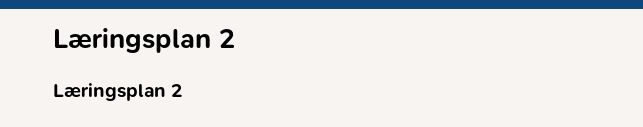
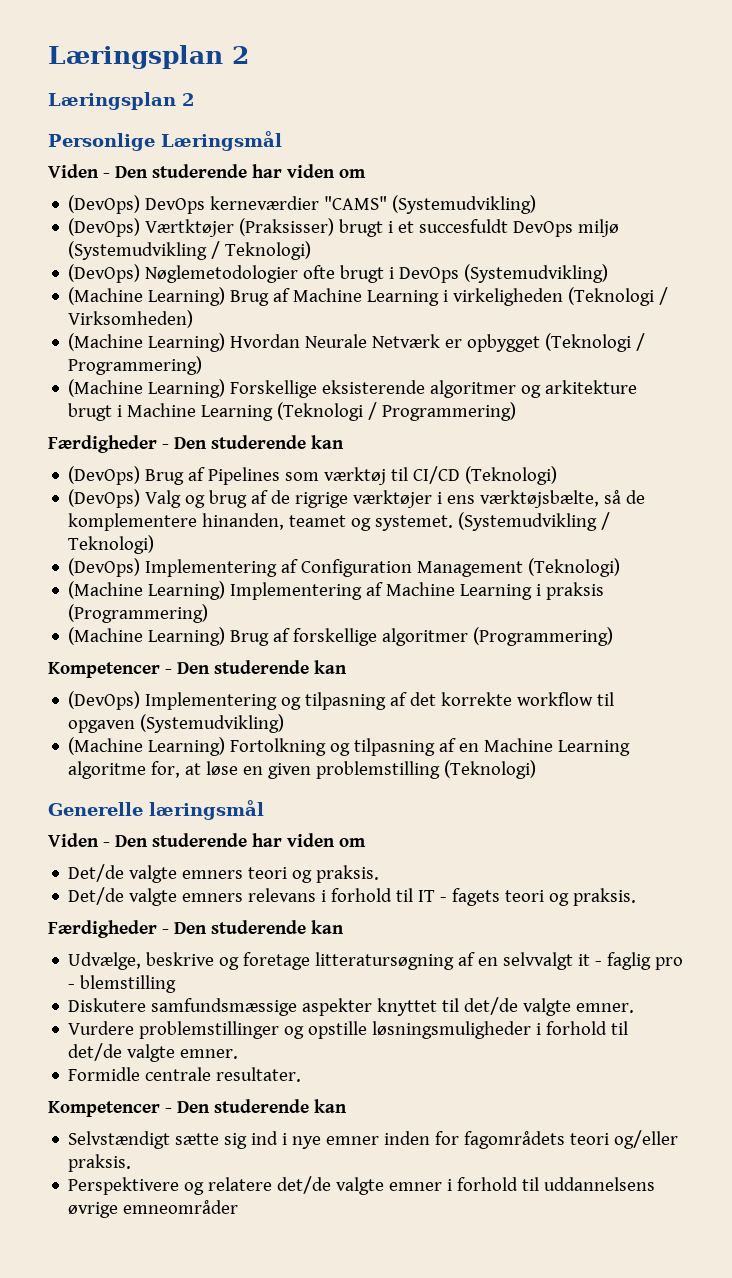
(183, 90) none -> [48,131,282,151] [48,164,366,178] [68,195,537,214] [68,218,620,237] [68,241,312,260] [68,264,609,283] [68,287,669,306] [68,310,194,328] [68,333,646,352] [68,356,203,375] [68,379,638,398] [68,402,517,421] [48,435,344,453] [68,466,558,485] [68,489,646,508] [68,512,611,531] [68,535,155,554] [68,558,621,577] [68,581,605,600] [68,604,209,623] [68,627,614,646] [48,660,347,678] [68,691,615,710] [68,714,285,733] [68,737,631,756] [68,760,537,779] [48,800,264,820] [48,833,366,847] [68,864,380,883] [68,887,637,906] [48,920,344,938] [68,952,684,970] [68,975,177,993] [68,997,635,1016] [68,1021,629,1039] [68,1043,239,1062] [68,1067,302,1082] [48,1099,347,1117] [68,1130,679,1149] [68,1154,132,1172] [68,1176,656,1195] [68,1200,239,1218] // Personlige Læringsmål // Viden - Den studerende har viden om // (DevOps) DevOps kerneværdier "CAMS" (Systemudvikling) // (DevOps) Værtktøjer (Praksisser) brugt i et succesfuldt DevOps miljø (Systemudvikling / Teknologi) // (DevOps) Nøglemetodologier ofte brugt i DevOps (Systemudvikling) // (Machine Learning) Brug af Machine Learning i virkeligheden (Teknologi / Virksomheden) // (Machine Learning) Hvordan Neurale Netværk er opbygget (Teknologi / Programmering) // (Machine Learning) Forskellige eksisterende algoritmer og arkitekture brugt i Machine Learning (Teknologi / Programmering) // Færdigheder - Den studerende kan // (DevOps) Brug af Pipelines som værktøj til CI/CD (Teknologi) // (DevOps) Valg og brug af de rigrige værktøjer i ens værktøjsbælte, så de komplementere hinanden, teamet og systemet. (Systemudvikling / Teknologi) // (DevOps) Implementering af Configuration Management (Teknologi) // (Machine Learning) Implementering af Machine Learning i praksis (Programmering) // (Machine Learning) Brug af forskellige algoritmer (Programmering) // Kompetencer - Den studerende kan // (DevOps) Implementering og tilpasning af det korrekte workflow til opgaven (Systemudvikling) // (Machine Learning) Fortolkning og tilpasning af en Machine Learning algoritme for, at løse en given problemstilling (Teknologi) // Generelle læringsmål // Viden - Den studerende har viden om // Det/de valgte emners teori og praksis. // Det/de valgte emners relevans i forhold til IT - fagets teori og praksis. // Færdigheder - Den studerende kan // Udvælge, beskrive og foretage litteratursøgning af en selvvalgt it - faglig pro - blemstilling // Diskutere samfundsmæssige aspekter knyttet til det/de valgte emner. // Vurdere problemstillinger og opstille løsningsmuligheder i forhold til det/de valgte emner. // Formidle centrale resultater. // Kompetencer - Den studerende kan // Selvstændigt sætte sig ind i nye emner inden for fagområdets teori og/eller praksis. // Perspektivere og relatere det/de valgte emner i forhold til uddannelsens øvrige emneområder

